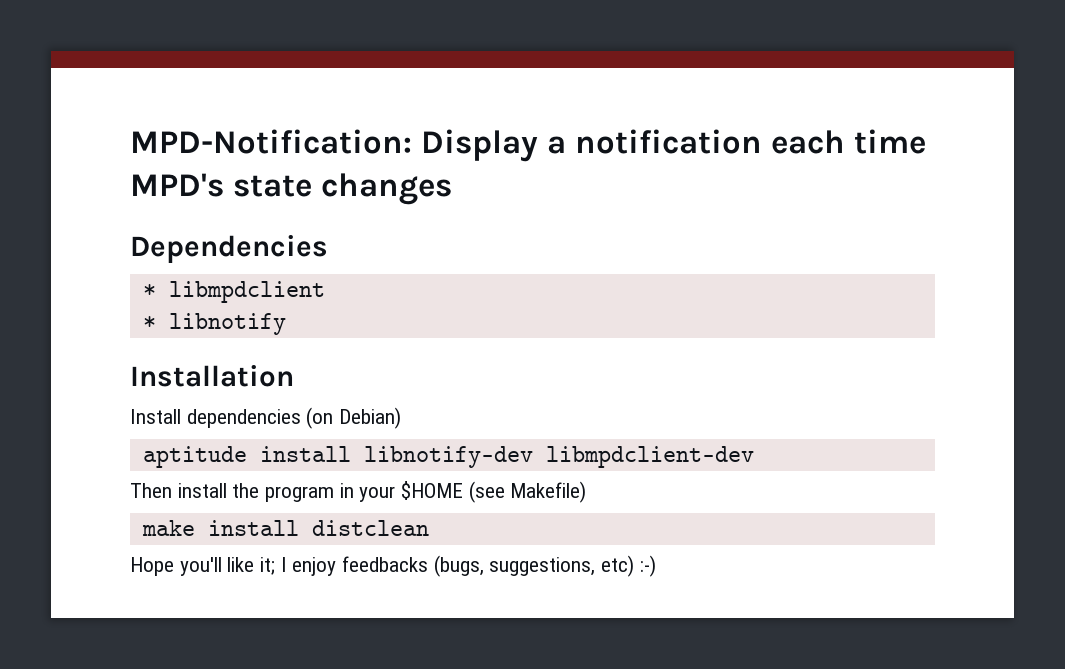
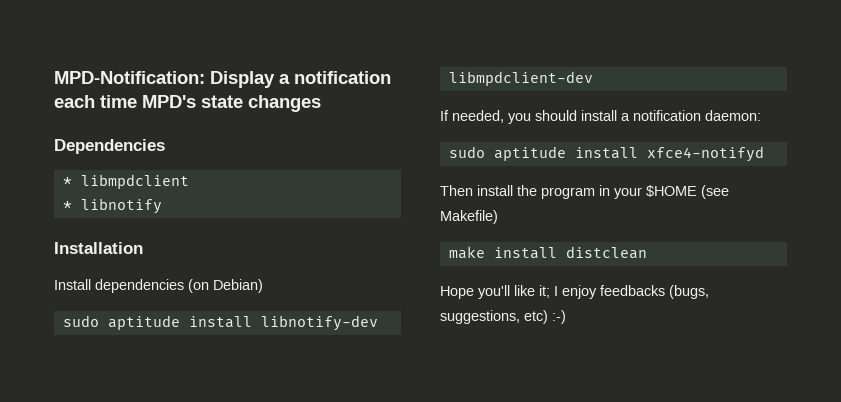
(402, 418) none -> [62,315,99,327] sudo
(754, 457) none -> [440,110,761,124] [448,146,764,162] // If needed, you should install a notification daemon: // sudo aptitude install xfce4-notifyd

